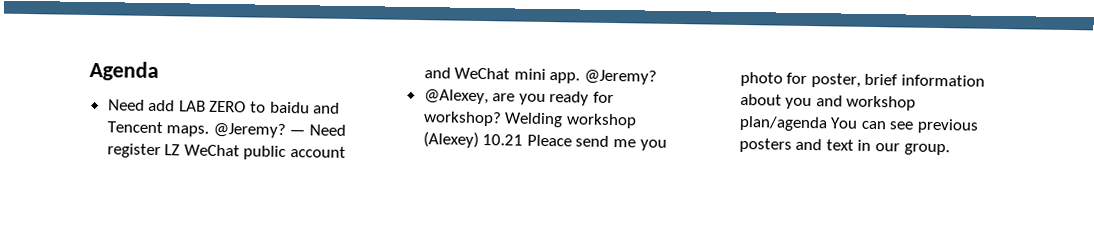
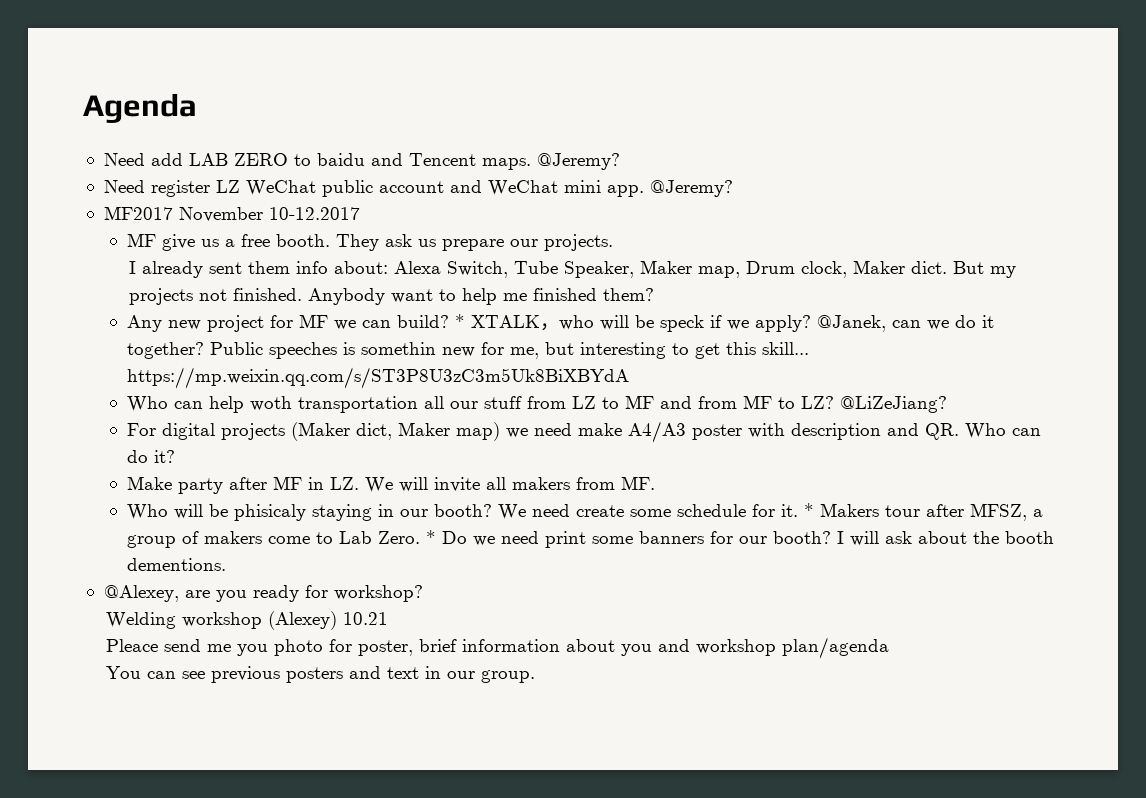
[289,130,306,136] — -> (620, 161) //
(658, 77) none -> [103,206,360,222] [126,233,613,251] [129,260,1017,278] [129,288,655,305] [126,314,994,332] [126,342,809,359] [126,367,629,389] [126,395,947,413] [126,421,1041,443] [126,450,175,463] [126,476,655,494] [126,503,1043,521] [126,530,1054,548] [126,558,226,571] // MF2017 November 10-12.2017 // MF give us a free booth. They ask us prepare our projects. // I already sent them info about: Alexa Switch, Tube Speaker, Maker map, Drum clock, Maker dict. But my projects not finished. Anybody want to help me finished them? // Any new project for MF we can build? * XTALK，who will be speck if we apply? @Janek, can we do it together? Public speeches is somethin new for me, but interesting to get this skill... https://mp.weixin.qq.com/s/ST3P8U3zC3m5Uk8BiXBYdA // Who can help woth transportation all our stuff from LZ to MF and from MF to LZ? @LiZeJiang? // For digital projects (Maker dict, Maker map) we need make A4/A3 poster with description and QR. Who can do it? // Make party after MF in LZ. We will invite all makers from MF. // Who will be phisicaly staying in our booth? We need create some schedule for it. * Makers tour after MFSZ, a group of makers come to Lab Zero. * Do we need print some banners for our booth? I will ask about the booth dementions.
(502, 119) none -> (423, 593) //
(524, 140) none -> (389, 618) //
(828, 123) none -> (890, 648) //

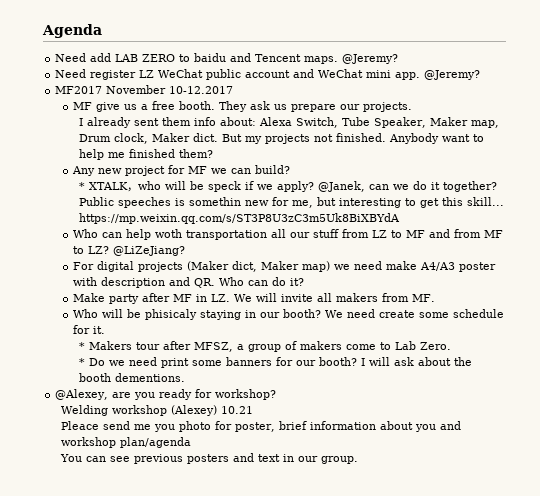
(449, 321) none -> (290, 169) //
(798, 510) none -> (105, 330) //
(420, 537) none -> (451, 346) //

